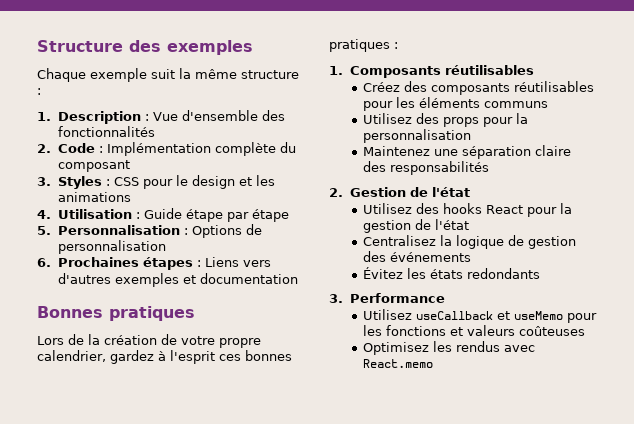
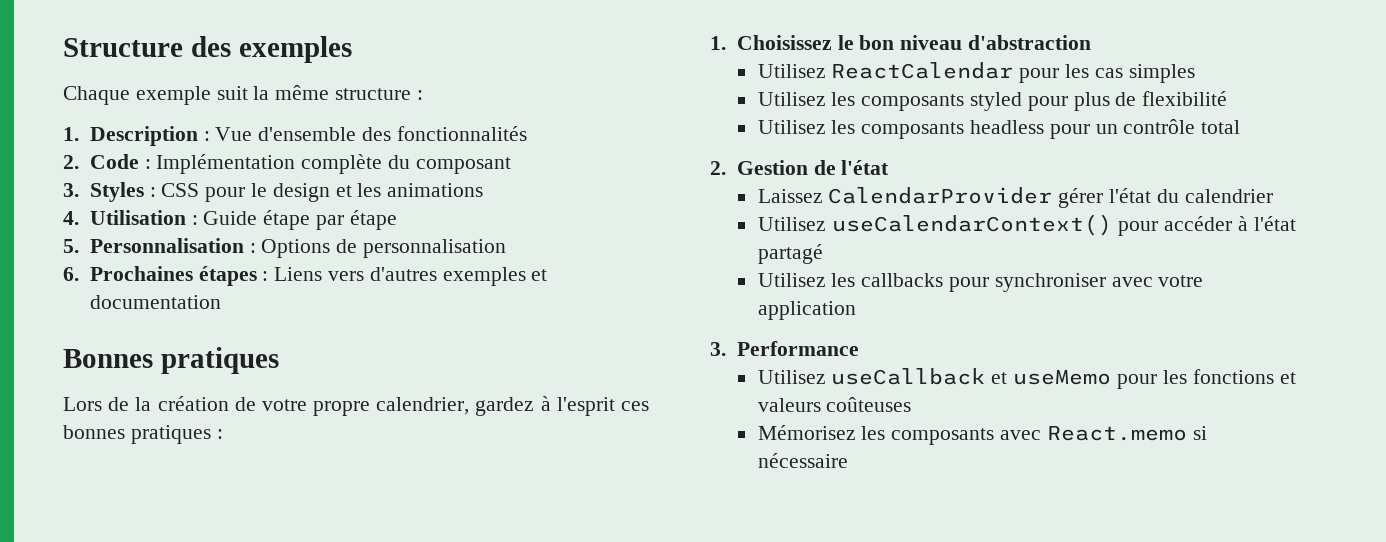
[349,65,534,78] [363,81,595,95] [363,97,549,111] [363,113,529,127] [363,129,472,143] [363,145,572,159] [363,161,490,175] [329,187,470,197] [363,203,573,217] [363,219,470,233] [363,235,577,249] [363,251,472,262] [363,267,541,279] Composants réutilisables // Créez des composants réutilisables pour les éléments communs // Utilisez des props pour la personnalisation // Maintenez une séparation claire des responsabilités // 2. Gestion de l'état // Utilisez des hooks React pour la gestion de l'état // Centralisez la logique de gestion des événements // Évitez les états redondants -> [736,35,1091,50] [757,62,1195,83] [757,91,1228,111] [757,119,1241,139] [710,160,890,175] [757,187,1273,208] [757,214,1296,236] [757,244,823,264] [757,273,1204,292] [757,301,856,320] Choisissez le bon niveau d'abstraction // Utilisez ReactCalendar pour les cas simples // Utilisez les composants styled pour plus de flexibilité // Utilisez les composants headless pour un contrôle total // 2. Gestion de l'état // Laissez CalendarProvider gérer l'état du calendrier // Utilisez useCalendarContext() pour accéder à l'état partagé // Utilisez les callbacks pour synchroniser avec votre application
[363,341,536,355] [363,359,434,368] Optimisez les rendus avec React.memo -> [757,425,1207,445] [757,453,848,468] Mémorisez les composants avec React.memo si nécessaire

